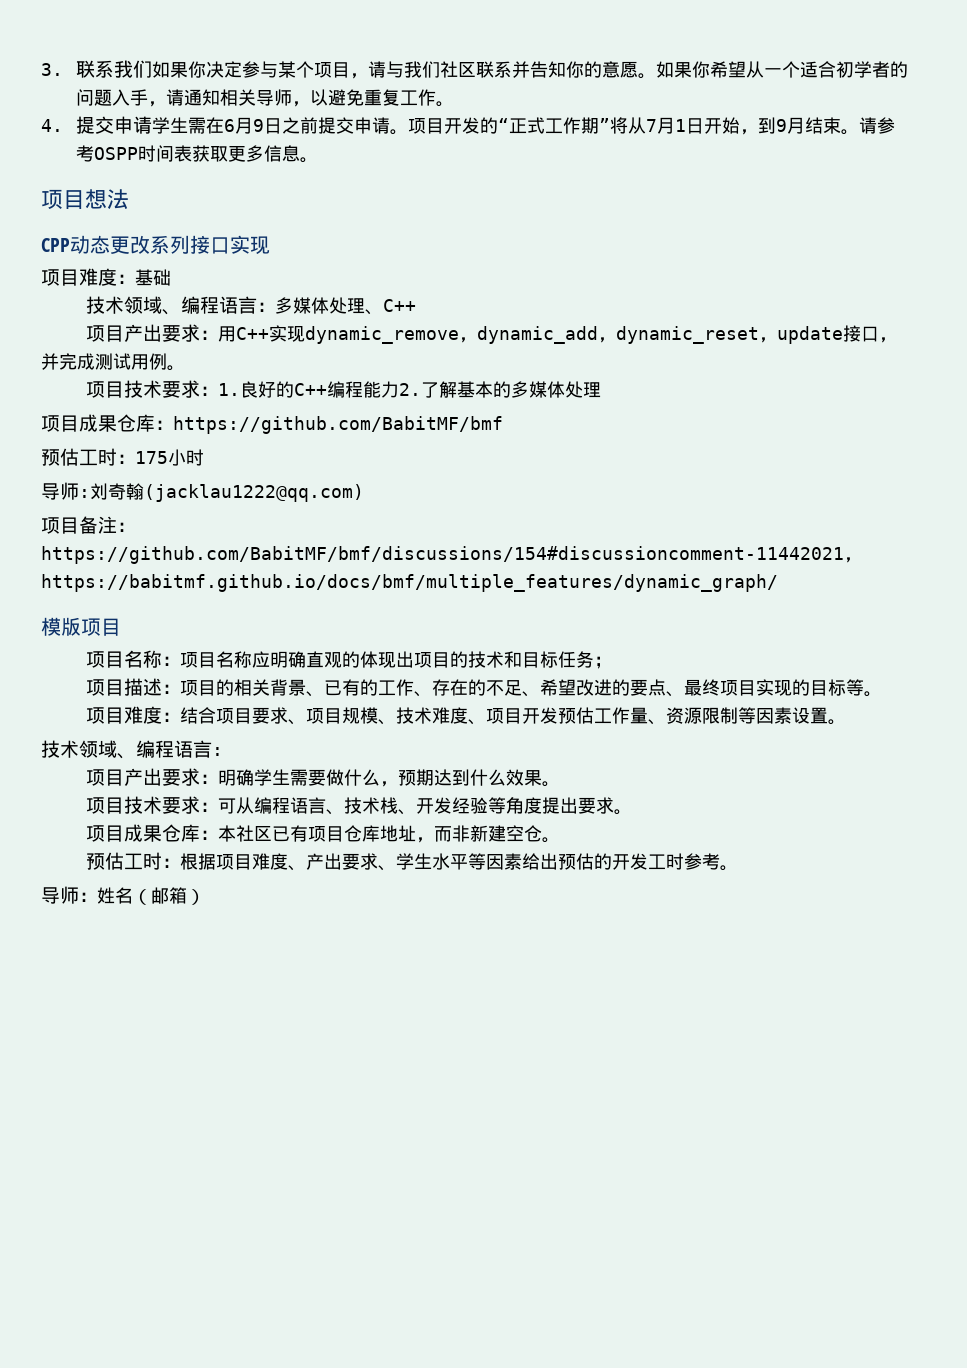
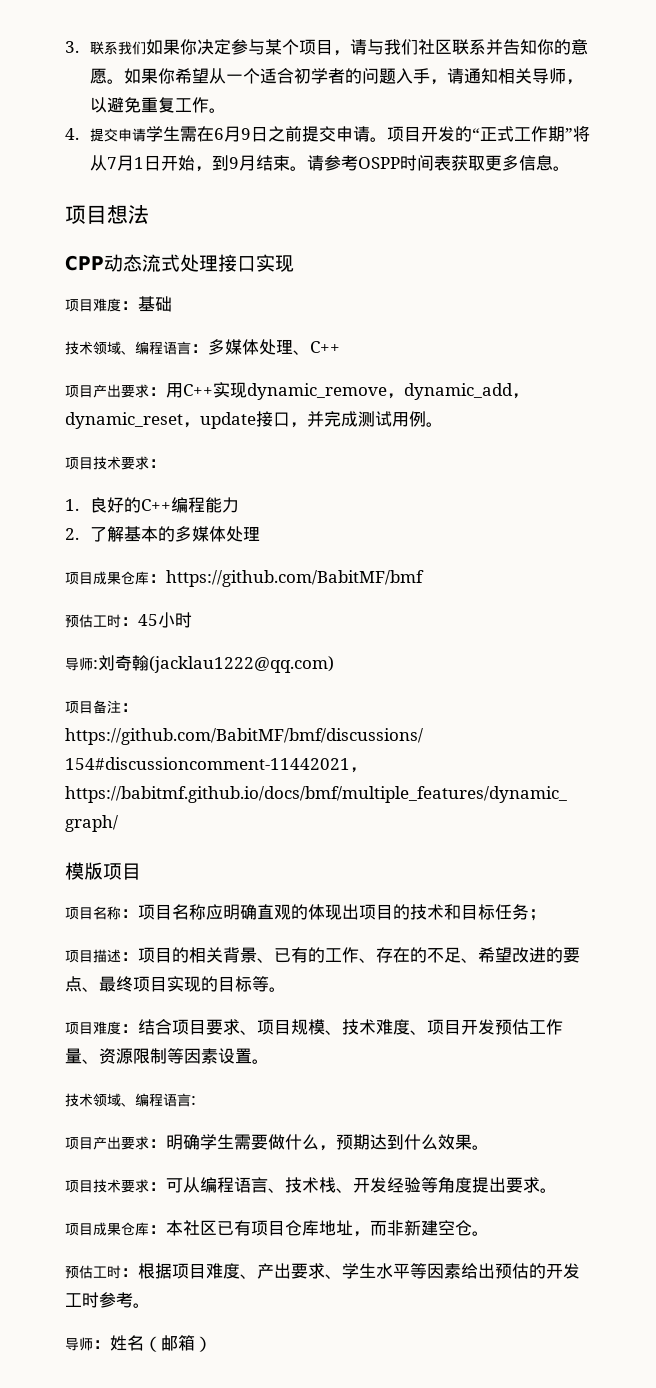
[110,235,190,254] 更改系列 -> [142,254,218,272] 流式处理
(219, 391) none -> (166, 463) //
(400, 389) none -> (240, 505) //
[135,451,168,464] 175 -> [138,614,158,626] 45

